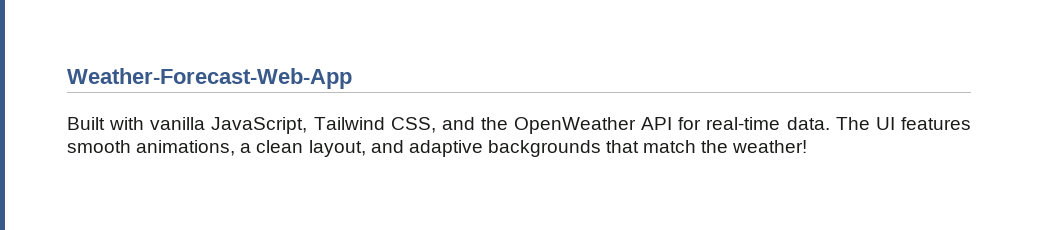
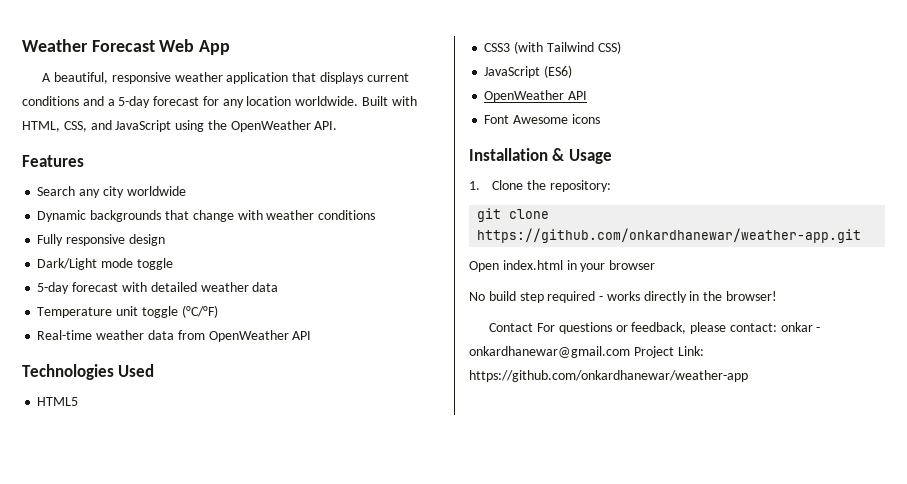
[67,68,352,89] [67,117,971,134] [67,140,808,157] Weather-Forecast-Web-App // Built with vanilla JavaScript, Tailwind CSS, and the OpenWeather API for real-time data. The UI features smooth animations, a clean layout, and adaptive backgrounds that match the weather! -> [22,39,231,55] [42,72,409,84] [22,96,417,108] [22,120,338,132] [22,155,84,167] [37,186,186,198] [37,210,376,222] [37,234,165,246] [37,258,173,270] [37,282,279,294] [37,305,218,318] [37,330,312,342] [22,364,155,380] [37,397,79,406] [484,41,621,54] [484,65,573,78] [484,90,588,102] [484,114,600,124] [469,148,612,164] [469,180,611,192] [477,208,550,222] [477,228,862,243] [469,260,656,272] [469,291,778,303] [489,322,821,334] [469,346,704,358] [469,370,748,382] Weather Forecast Web App // A beautiful, responsive weather application that displays current conditions and a 5-day forecast for any location worldwide. Built with HTML, CSS, and JavaScript using the OpenWeather API. // Features // Search any city worldwide // Dynamic backgrounds that change with weather conditions // Fully responsive design // Dark/Light mode toggle // 5-day forecast with detailed weather data // Temperature unit toggle (°C/°F) // Real-time weather data from OpenWeather API // Technologies Used // HTML5 // CSS3 (with Tailwind CSS) // JavaScript (ES6) // OpenWeather API // Font Awesome icons // Installation & Usage // 1. Clone the repository: // git clone https://github.com/onkardhanewar/weather-app.git // Open index.html in your browser // No build step required - works directly in the browser! // Contact For questions or feedback, please contact: onkar - onkardhanewar@gmail.com Project Link: https://github.com/onkardhanewar/weather-app

